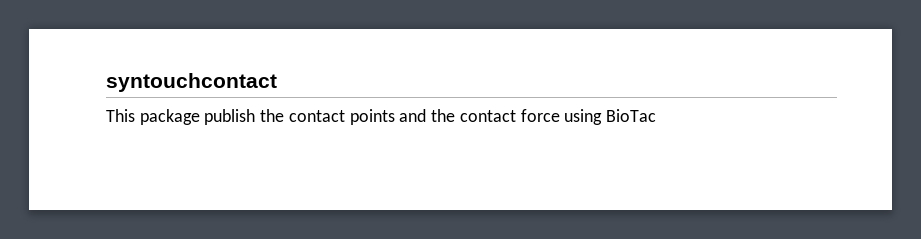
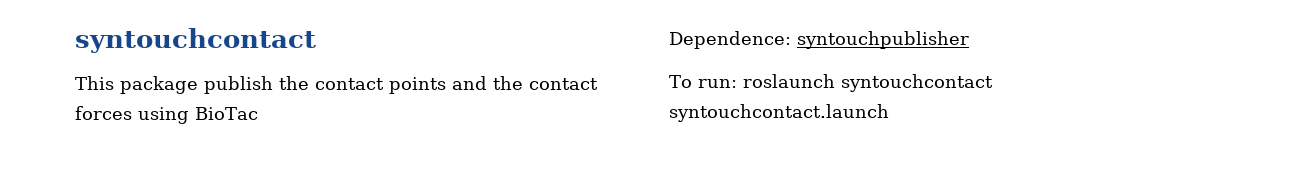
[520,109,560,122] force -> [75,106,132,120] forces
(656, 115) none -> [669,31,969,49] [669,74,993,92] [669,104,889,122] // Dependence: syntouchpublisher // To run: roslaunch syntouchcontact syntouchcontact.launch

